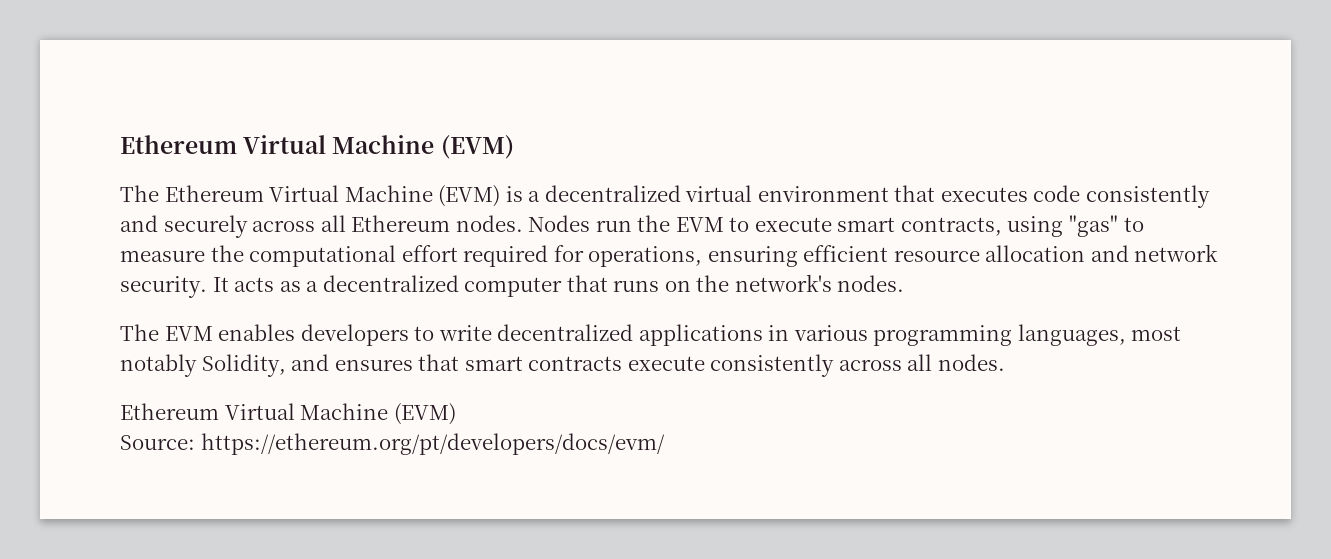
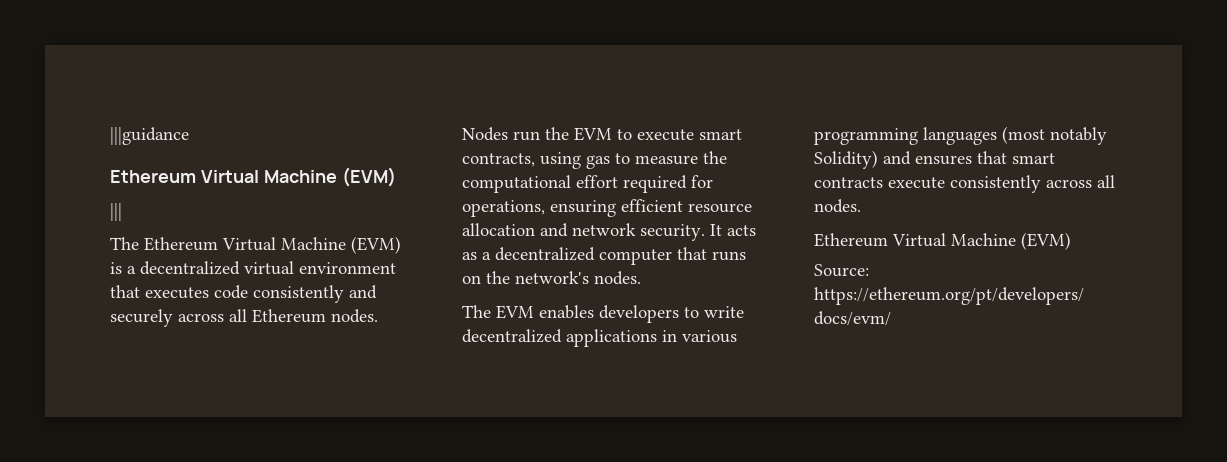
[120,135,514,159] Ethereum Virtual Machine (EVM) -> [110,127,189,145] [110,167,396,187] [110,203,122,221] |||guidance // Ethereum Virtual Machine (EVM) // |||
[1069,215,1119,237] "gas" -> [586,155,610,169] gas
[1017,324,1182,346] [120,354,286,377] languages, most notably Solidity, -> [923,126,1107,145] [814,150,878,169] languages (most notably Solidity)

